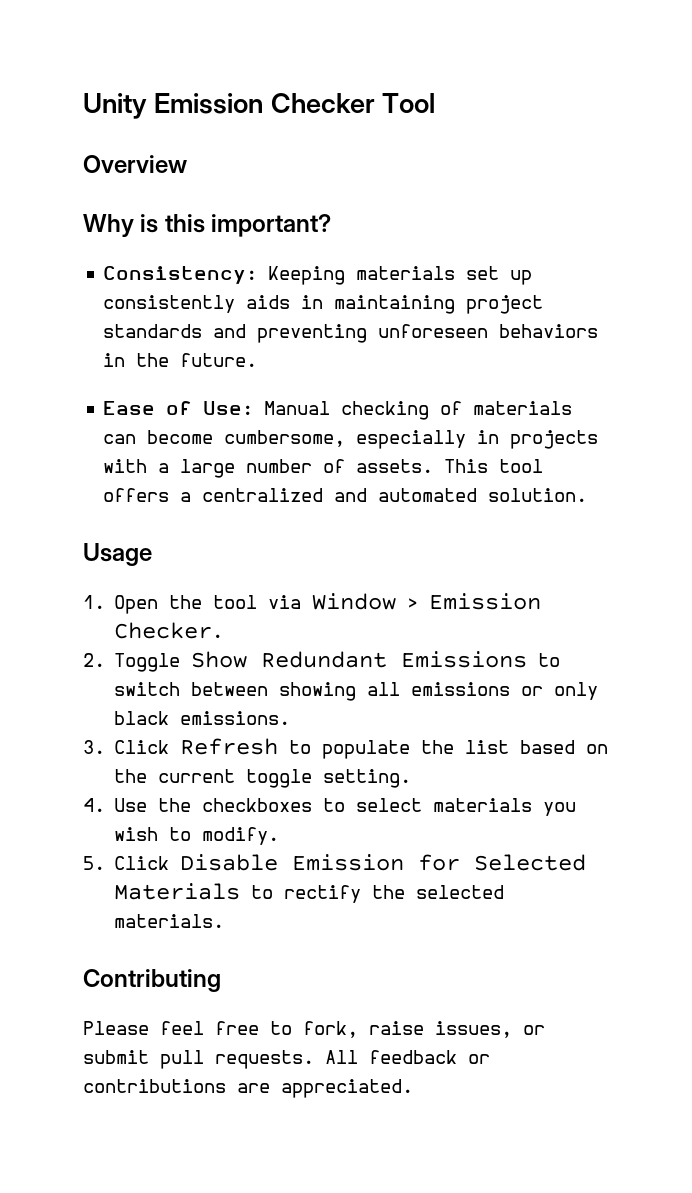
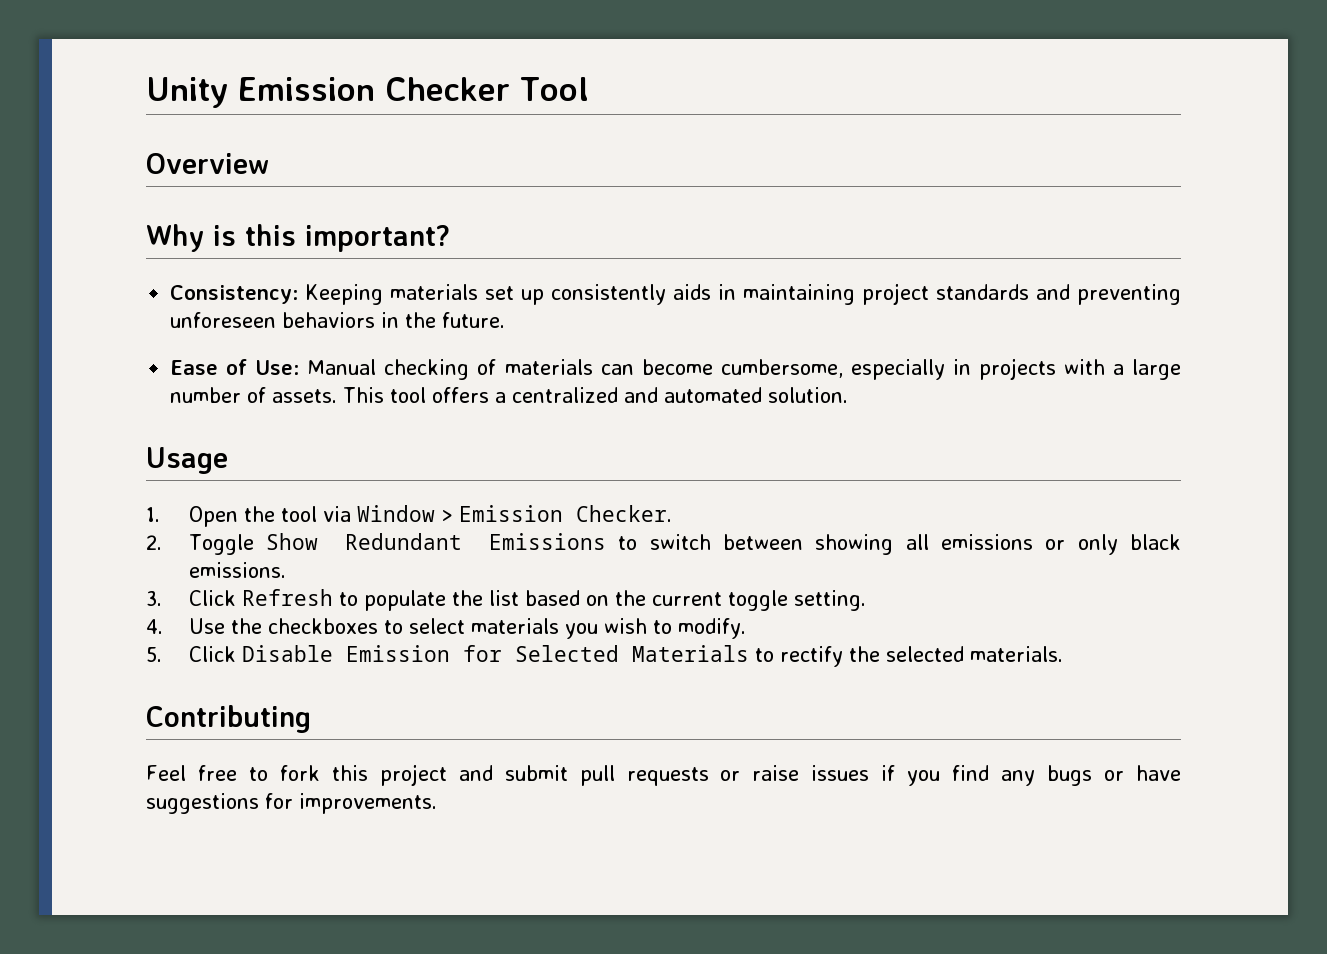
[83,1021,545,1038] [83,1050,490,1069] [83,1079,413,1098] Please feel free to fork, raise issues, or submit pull requests. All feedback or contributions are appreciated. -> [146,764,1181,786] [146,793,437,814] Feel free to fork this project and submit pull requests or raise issues if you find any bugs or have suggestions for improvements.

